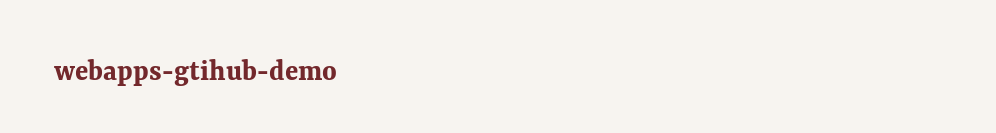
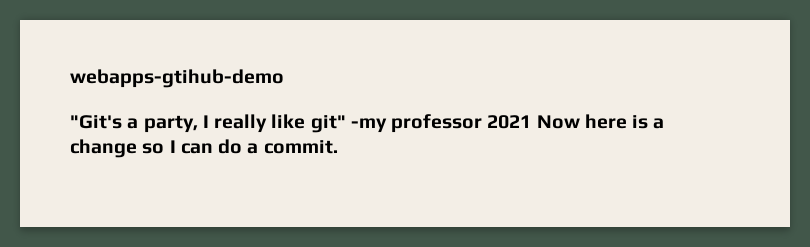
(337, 72) none -> [70,114,665,133] [70,139,338,158] // "Git's a party, I really like git" -my professor 2021 Now here is a change so I can do a commit.

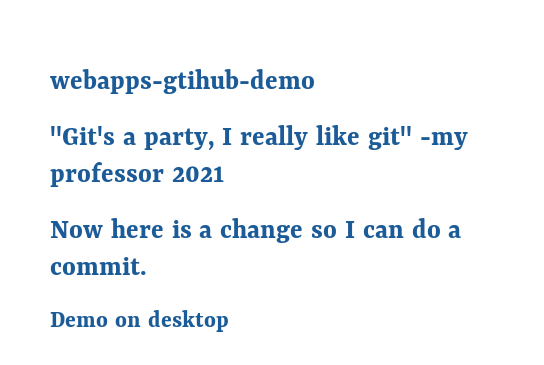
(532, 122) none -> (224, 174) //
(338, 147) none -> [50,310,229,332] // Demo on desktop

